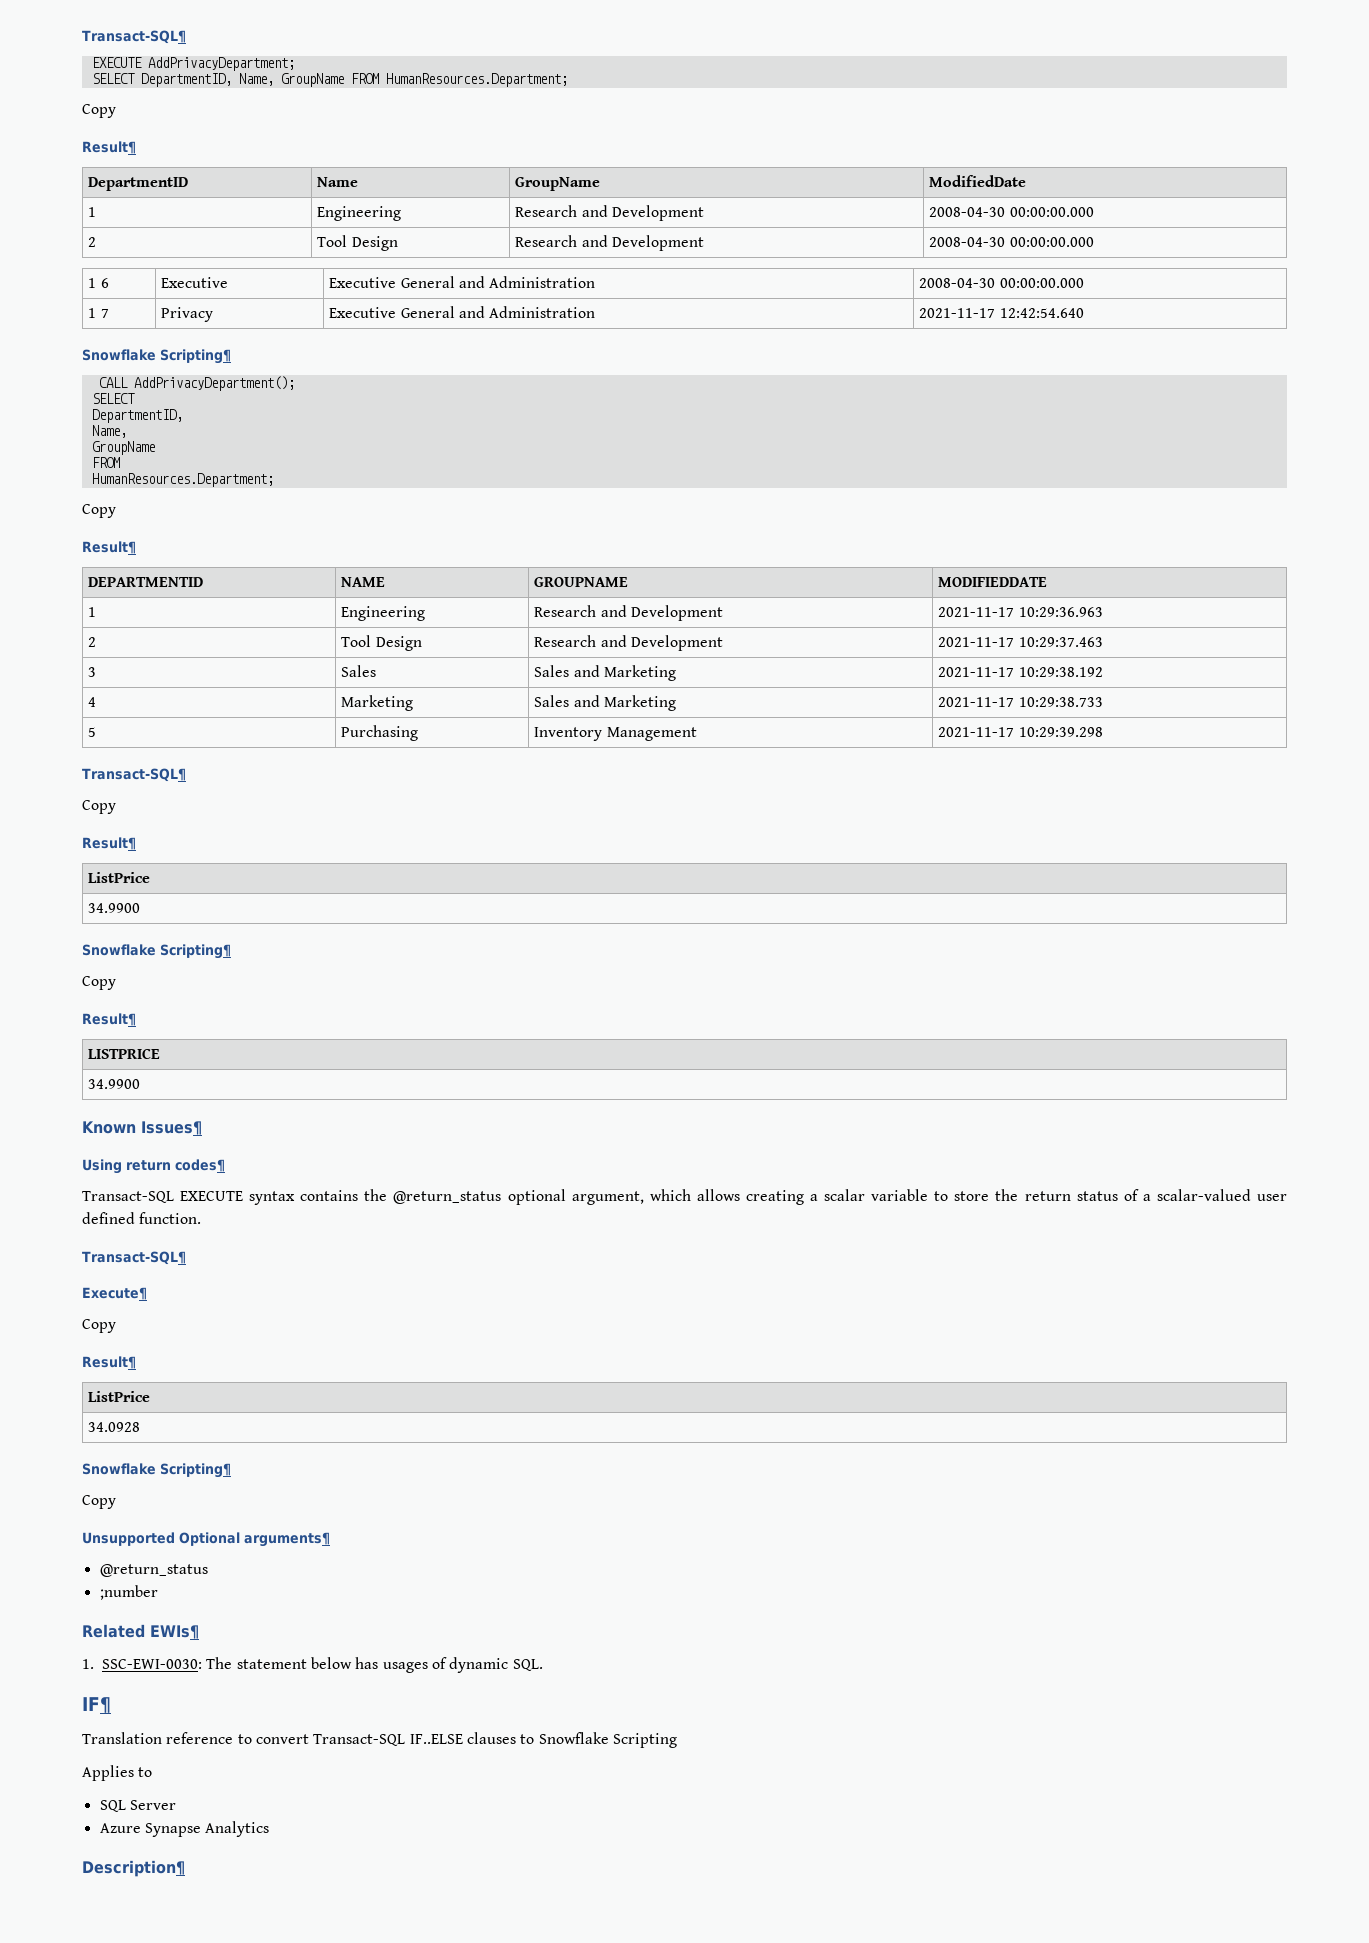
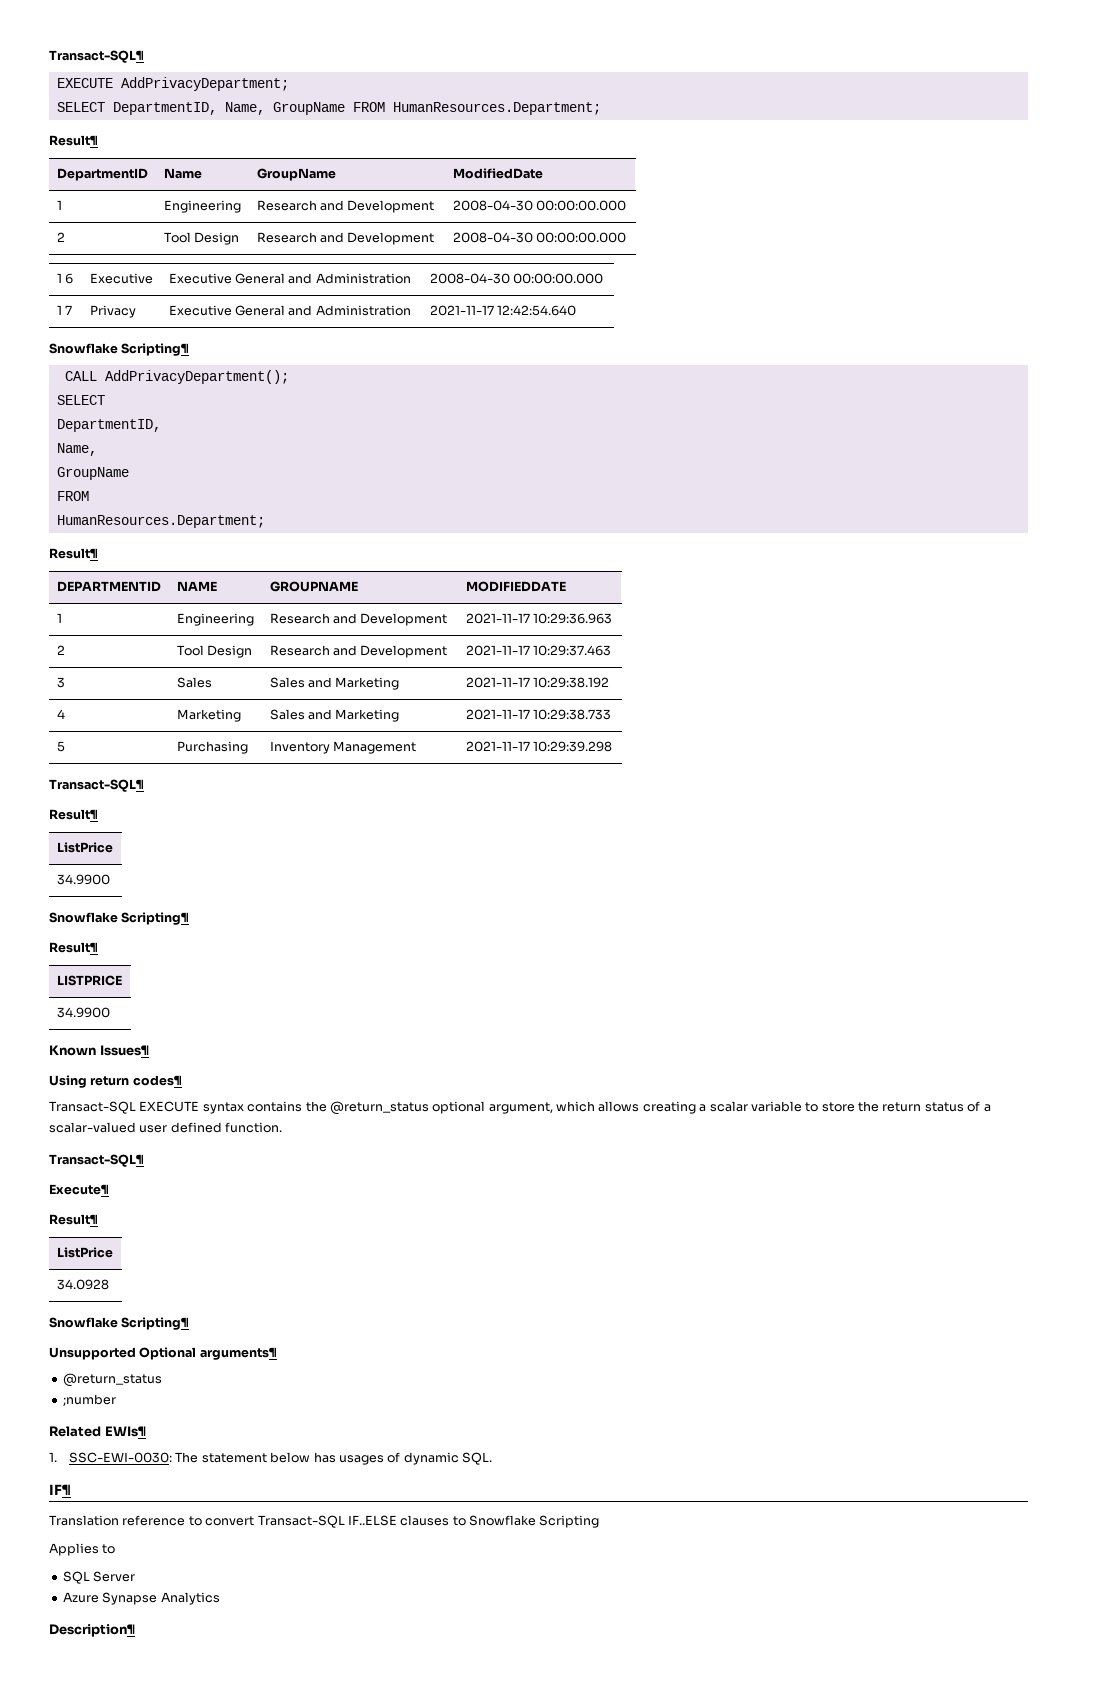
[82,104,116,118] // Copy -> (601, 108) none
[82,504,116,518] // Copy -> (265, 521) none
[82,800,116,814] // Copy -> (144, 785) none
[82,976,116,990] // Copy -> (190, 918) none
[82,1319,116,1333] // Copy -> (109, 1189) none
[82,1495,116,1509] // Copy -> (190, 1323) none

